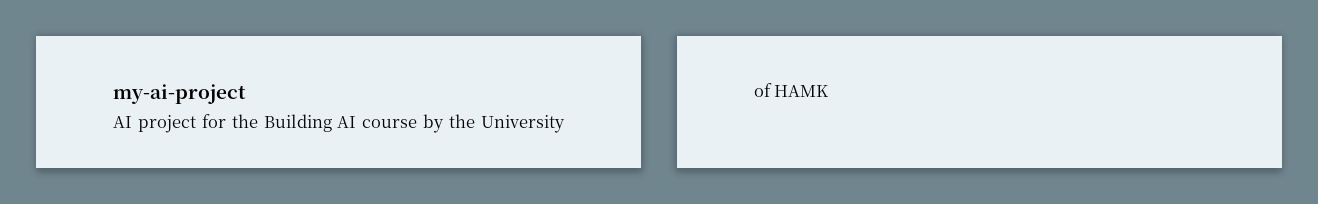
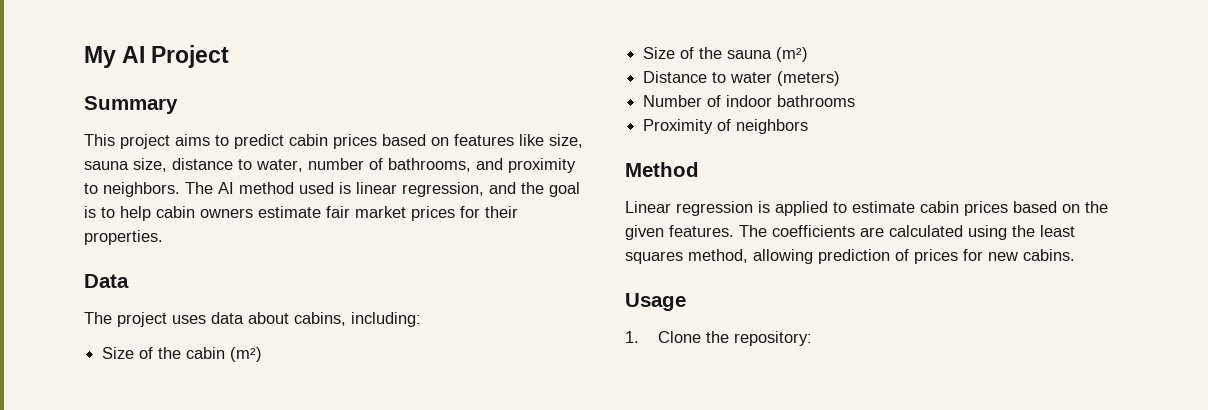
[113,84,246,104] [113,114,565,133] [754,83,830,97] my-ai-project // AI project for the Building AI course by the University of HAMK -> [84,45,230,68] [84,96,178,114] [84,134,583,149] [84,158,576,173] [84,182,580,197] [84,206,518,221] [84,230,163,245] [84,274,129,288] [84,312,421,327] [102,347,263,362] [643,47,809,62] [643,71,841,86] [643,95,856,107] [643,119,809,134] [625,162,699,177] [625,201,1108,216] [625,225,1075,240] [625,249,1075,264] [625,293,686,311] [625,331,812,346] My AI Project // Summary // This project aims to predict cabin prices based on features like size, sauna size, distance to water, number of bathrooms, and proximity to neighbors. The AI method used is linear regression, and the goal is to help cabin owners estimate fair market prices for their properties. // Data // The project uses data about cabins, including: // Size of the cabin (m²) // Size of the sauna (m²) // Distance to water (meters) // Number of indoor bathrooms // Proximity of neighbors // Method // Linear regression is applied to estimate cabin prices based on the given features. The coefficients are calculated using the least squares method, allowing prediction of prices for new cabins. // Usage // 1. Clone the repository:

